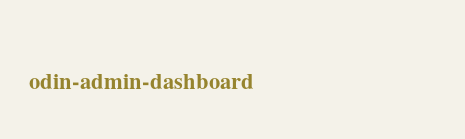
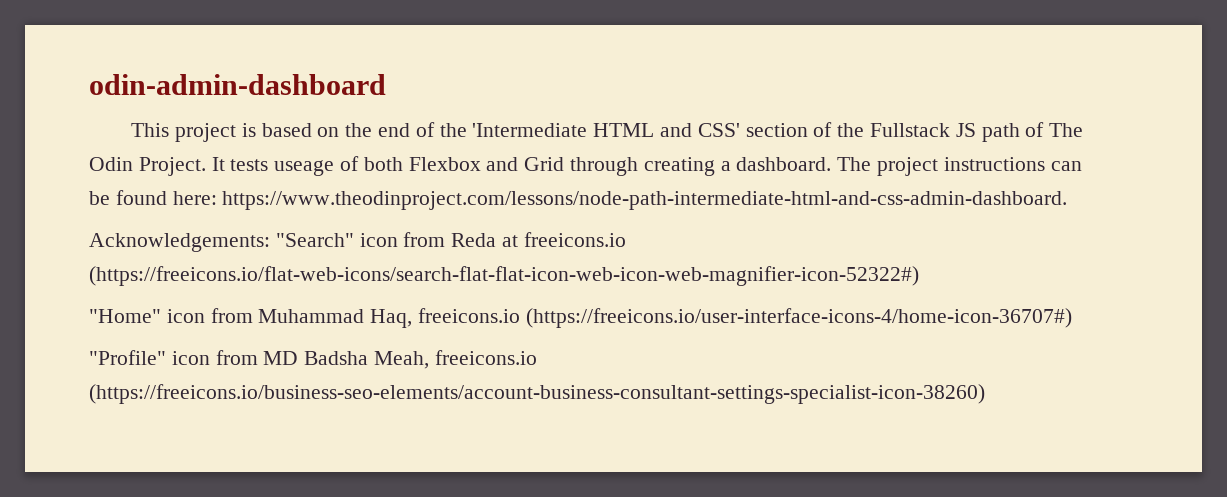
(254, 81) none -> [131,122,1084,142] [89,156,1082,176] [89,190,1068,210] [89,232,626,252] [89,266,919,286] [89,308,1072,328] [89,350,537,369] [89,384,985,404] // This project is based on the end of the 'Intermediate HTML and CSS' section of the Fullstack JS path of The Odin Project. It tests useage of both Flexbox and Grid through creating a dashboard. The project instructions can be found here: https://www.theodinproject.com/lessons/node-path-intermediate-html-and-css-admin-dashboard. // Acknowledgements: "Search" icon from Reda at freeicons.io (https://freeicons.io/flat-web-icons/search-flat-flat-icon-web-icon-web-magnifier-icon-52322#) // "Home" icon from Muhammad Haq, freeicons.io (https://freeicons.io/user-interface-icons-4/home-icon-36707#) // "Profile" icon from MD Badsha Meah, freeicons.io (https://freeicons.io/business-seo-elements/account-business-consultant-settings-specialist-icon-38260)

